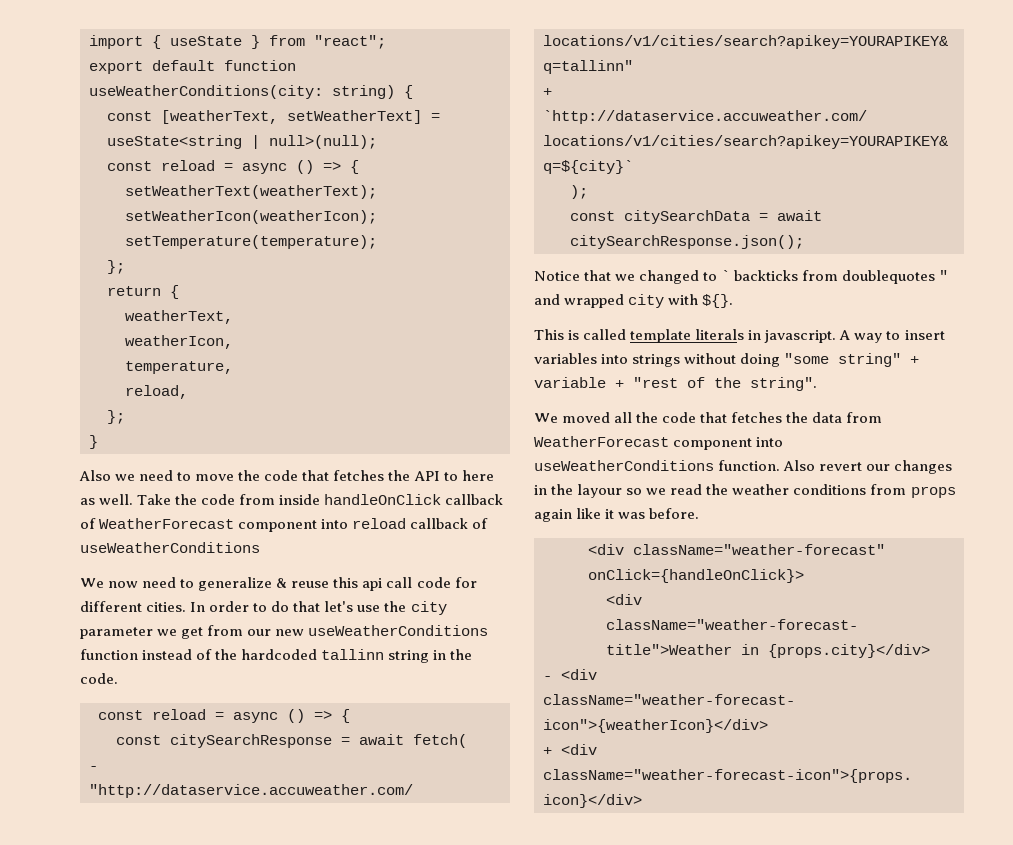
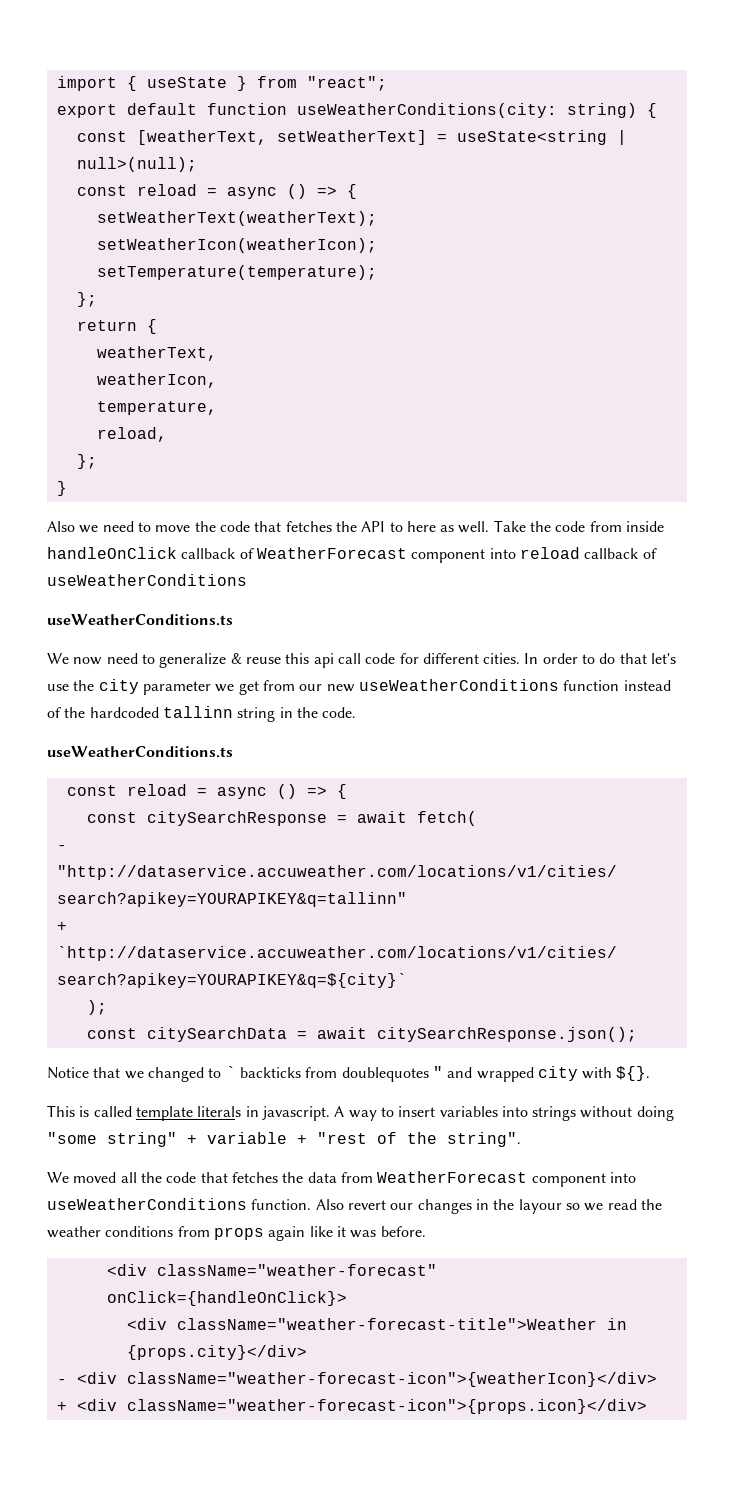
(260, 547) none -> [47,614,233,626] // useWeatherConditions.ts
(118, 678) none -> [47,746,233,758] // useWeatherConditions.ts

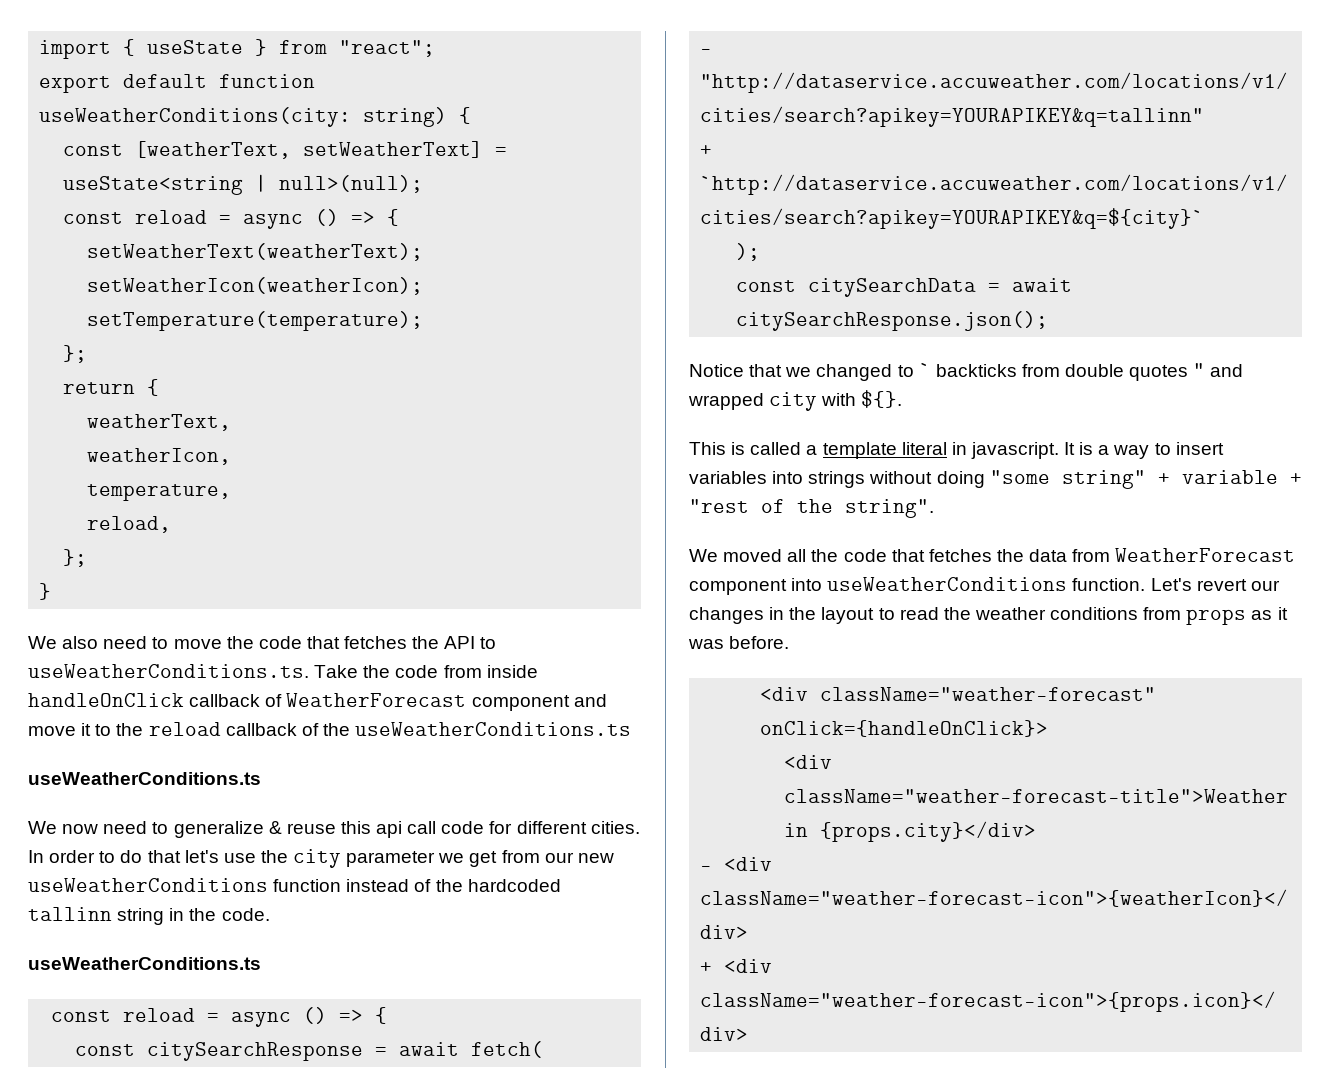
[47,521,99,533] Also we -> [28,636,99,649] We also
[406,521,490,533] here as well. -> [28,664,309,679] useWeatherConditions.ts.
[489,548,516,559] into -> [573,694,607,707] [28,723,144,736] and move it to the
[47,574,247,586] useWeatherConditions -> [322,722,632,737] the useWeatherConditions.ts
[341,1067,429,1082] doublequotes -> [1065,364,1189,381] double quotes
[135,1106,345,1121] template literals in javascript. A -> [806,442,1110,459] a template literal in javascript. It is a
[315,1199,344,1210] Also -> [1150,578,1192,591] Let's
[518,1199,604,1214] layour so we -> [821,607,895,624] layout to
[268,1226,333,1241] again like -> [1251,610,1273,620] as

